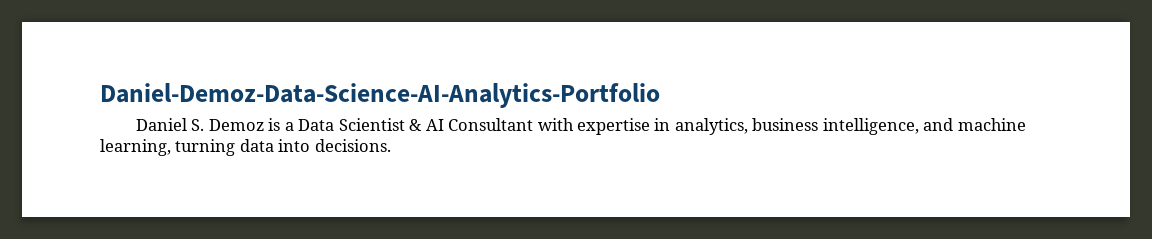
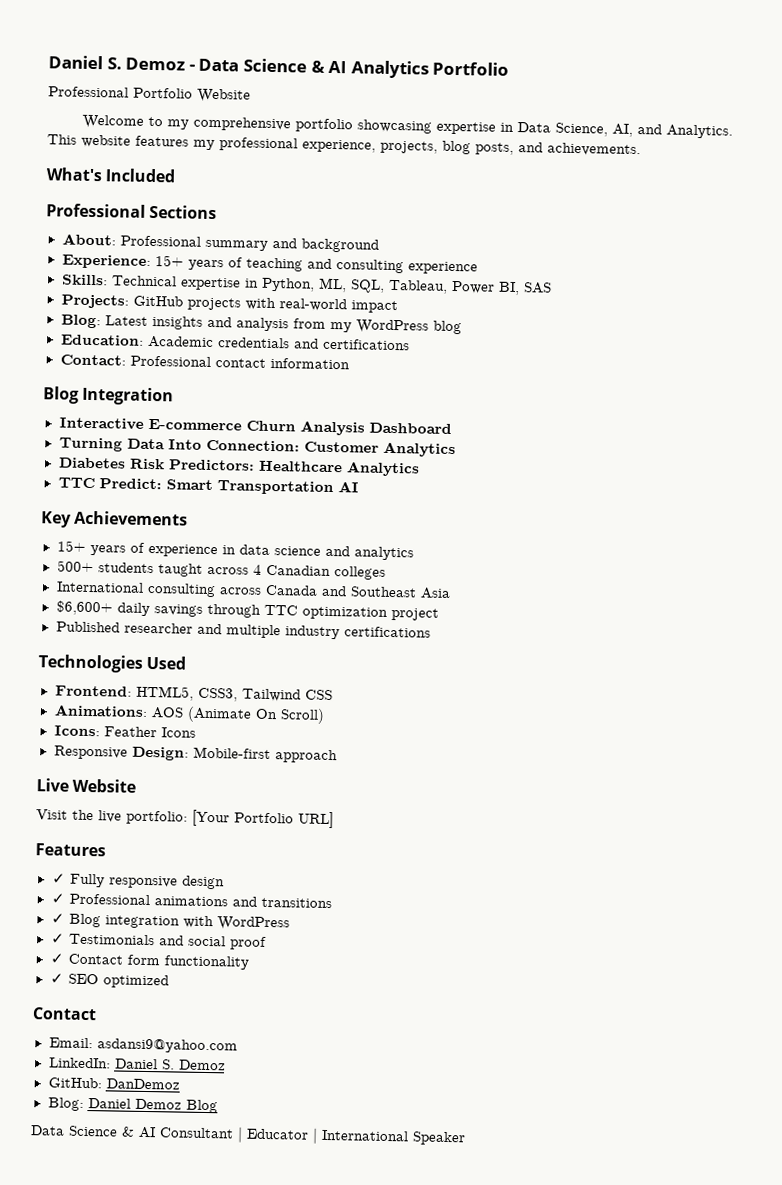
[100,83,660,108] [136,118,1026,135] [100,139,391,156] Daniel-Demoz-Data-Science-AI-Analytics-Portfolio // Daniel S. Demoz is a Data Scientist & AI Consultant with expertise in analytics, business intelligence, and machine learning, turning data into decisions. -> [48,55,510,79] [48,86,251,103] [81,114,733,139] [47,134,641,157] [46,167,176,183] [46,203,218,220] [61,233,379,253] [61,254,478,275] [61,274,552,296] [60,294,398,314] [60,314,462,335] [60,334,410,351] [59,354,350,370] [43,386,175,406] [58,417,452,436] [58,437,456,458] [58,457,420,477] [57,477,359,496] [41,510,189,528] [56,540,414,561] [56,560,386,580] [55,581,451,599] [55,600,439,621] [55,621,431,640] [38,654,187,673] [54,685,333,702] [53,704,325,724] [53,725,196,738] [53,745,338,764] [36,778,137,793] [36,809,334,829] [35,843,106,857] [51,873,225,890] [50,893,332,909] [50,913,290,931] [50,933,267,950] [49,953,249,970] [49,973,169,989] [32,1007,97,1021] [48,1037,238,1054] [48,1057,226,1071] [47,1077,180,1090] [47,1097,218,1114] [30,1125,466,1146] Daniel S. Demoz - Data Science & AI Analytics Portfolio // Professional Portfolio Website // Welcome to my comprehensive portfolio showcasing expertise in Data Science, AI, and Analytics. This website features my professional experience, projects, blog posts, and achievements. // What's Included // Professional Sections // About: Professional summary and background // Experience: 15+ years of teaching and consulting experience // Skills: Technical expertise in Python, ML, SQL, Tableau, Power BI, SAS // Projects: GitHub projects with real-world impact // Blog: Latest insights and analysis from my WordPress blog // Education: Academic credentials and certifications // Contact: Professional contact information // Blog Integration // Interactive E-commerce Churn Analysis Dashboard // Turning Data Into Connection: Customer Analytics // Diabetes Risk Predictors: Healthcare Analytics // TTC Predict: Smart Transportation AI // Key Achievements // 15+ years of experience in data science and analytics // 500+ students taught across 4 Canadian colleges // International consulting across Canada and Southeast Asia // $6,600+ daily savings through TTC optimization project // Published researcher and multiple industry certifications // Technologies Used // Frontend: HTML5, CSS3, Tailwind CSS // Animations: AOS (Animate On Scroll) // Icons: Feather Icons // Responsive Design: Mobile-first approach // Live Website // Visit the live portfolio: [Your Portfolio URL] // Features // ✓ Fully responsive design // ✓ Professional animations and transitions // ✓ Blog integration with WordPress // ✓ Testimonials and social proof // ✓ Contact form functionality // ✓ SEO optimized // Contact // Email: asdansi9@yahoo.com // LinkedIn: Daniel S. Demoz // GitHub: DanDemoz // Blog: Daniel Demoz Blog // Data Science & AI Consultant | Educator | International Speaker

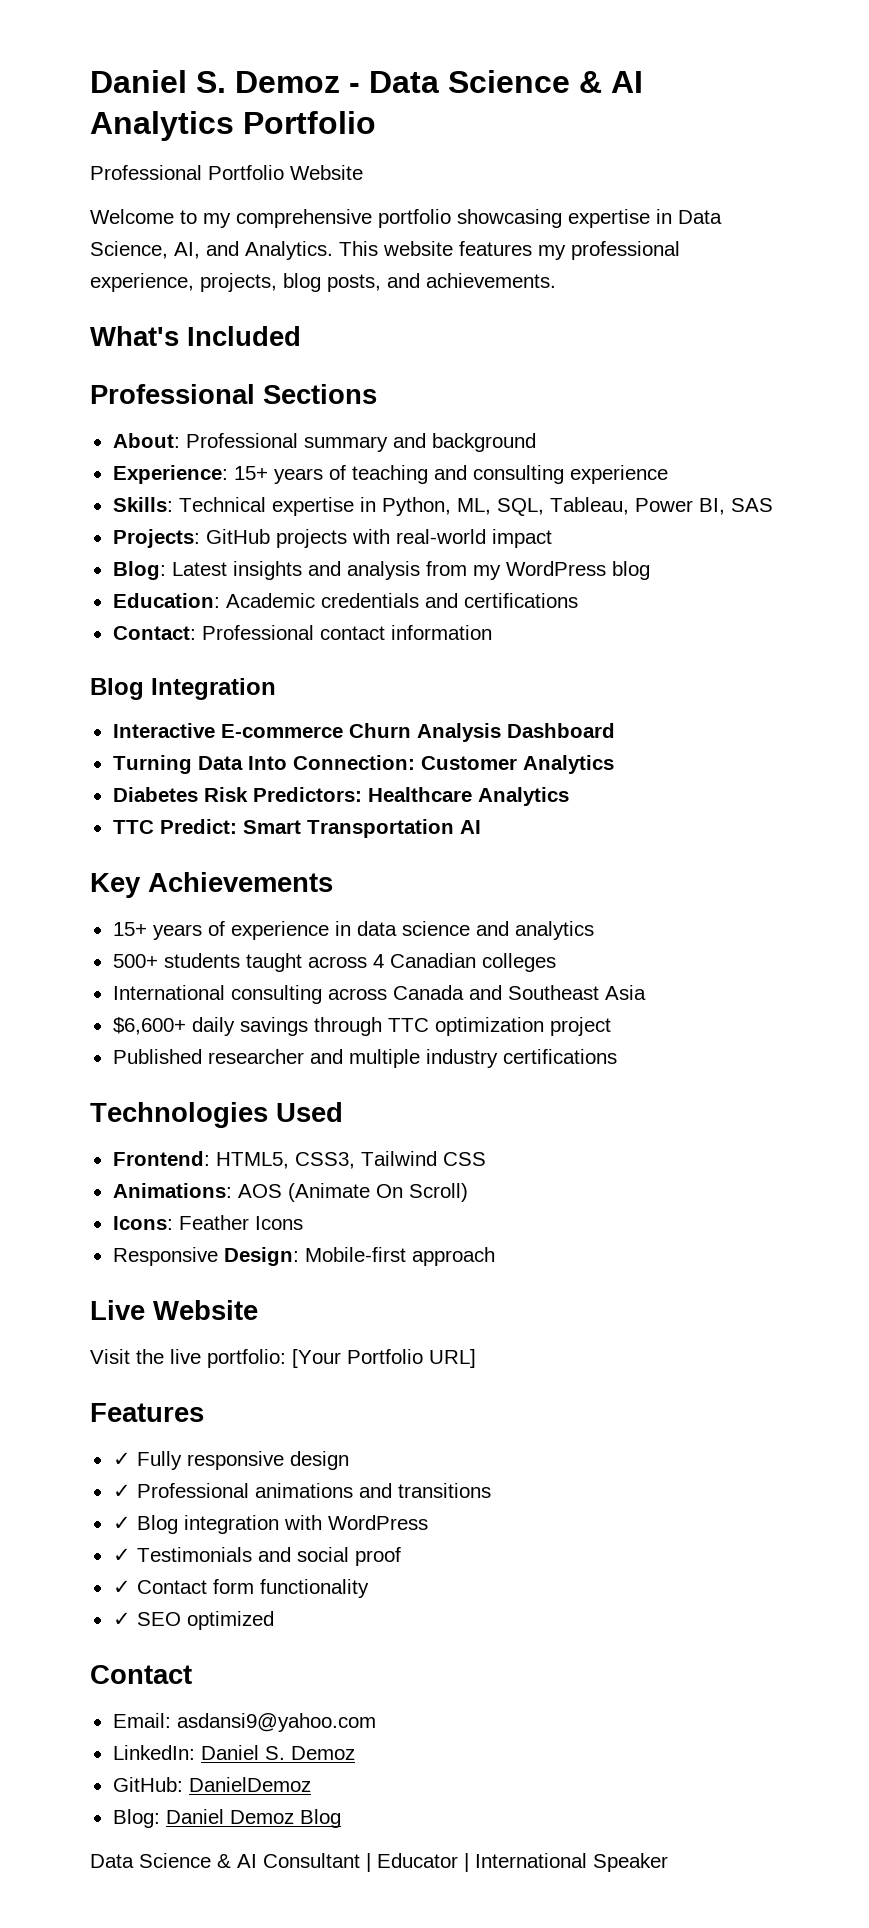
[105,1078,180,1090] DanDemoz -> [188,1777,311,1792] DanielDemoz

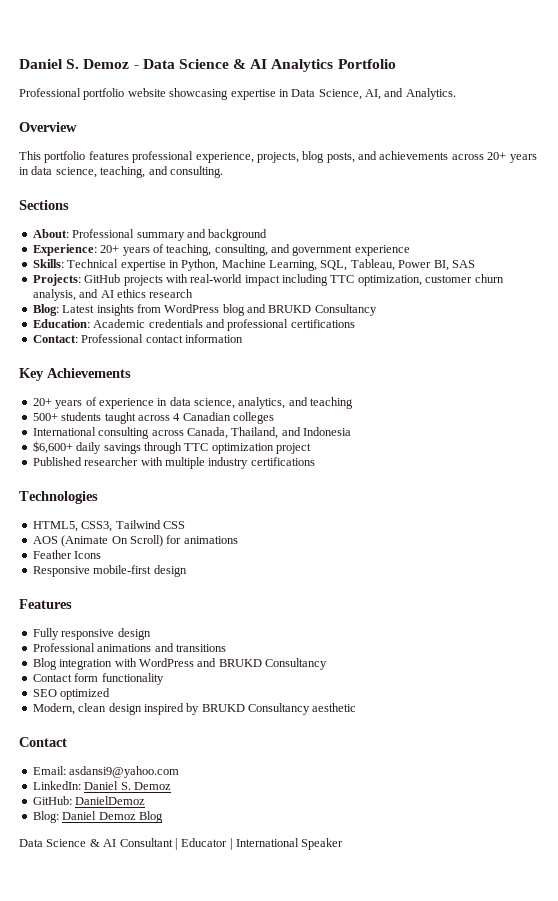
[208,165,363,180] [90,209,451,228] Portfolio Website // Welcome to my comprehensive portfolio -> [83,88,166,100] portfolio website
[339,241,566,260] This website features my -> [19,122,77,132] [19,151,129,163] // Overview // This portfolio features
[426,273,556,288] [90,326,301,346] [90,384,255,404] achievements. // What's Included // Professional -> [379,151,537,163] [19,166,223,178] achievements across 20+ years in data science, teaching, and consulting. //
[233,465,564,484] 15+ years of teaching and consulting -> [100,244,353,256] 20+ years of teaching, consulting, and government
[456,498,491,515] ML, -> [221,259,317,271] Machine Learning,
(552, 538) none -> [282,274,504,286] [32,289,194,301] including TTC optimization, customer churn analysis, and AI ethics research
[307,561,501,580] and analysis from my -> [136,304,161,313] from
(650, 570) none -> [247,304,377,316] and BRUKD Consultancy
(458, 600) none -> [227,319,289,331] professional
[90,678,276,700] [112,723,615,742] [112,755,614,774] [112,787,569,806] [112,819,481,838] // Blog Integration // Interactive E-commerce Churn Analysis Dashboard // Turning Data Into Connection: Customer Analytics // Diabetes Risk Predictors: Healthcare Analytics // TTC Predict: Smart Transportation AI -> (243, 338) none
[112,922,147,936] 15+ -> [32,398,52,406] 20+
[401,921,594,940] science and analytics -> [194,397,354,409] science, analytics, and teaching
[392,985,646,1000] Canada and Southeast Asia -> [186,427,351,439] Canada, Thailand, and Indonesia
[309,1049,343,1064] and -> [140,457,163,466] with
[276,1102,343,1122] [112,1151,210,1166] Used // Frontend: -> (98, 497) //
[112,1183,232,1198] Animations: -> (185, 525) none
[112,1216,173,1230] // Icons: -> [166,535,238,544] for animations //
[223,1247,495,1266] [90,1300,258,1320] [90,1349,476,1368] Design: Mobile-first approach // Live Website // Visit the live portfolio: [Your Portfolio URL] -> [93,565,187,577] mobile-first design
[112,1452,131,1466] ✓ -> (72, 604) none
[112,1484,131,1498] ✓ -> (151, 634) none
[112,1516,131,1530] ✓ -> (226, 648) none
[112,1547,401,1566] [112,1580,131,1594] // ✓ Testimonials and social proof // ✓ -> [197,658,327,670] and BRUKD Consultancy //
[112,1612,131,1626] ✓ -> (164, 679) none
(274, 1620) none -> [32,703,357,715] // Modern, clean design inspired by BRUKD Consultancy aesthetic

